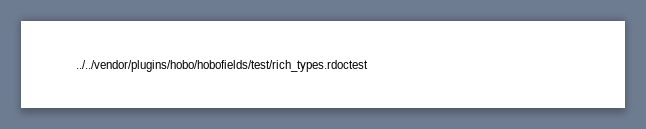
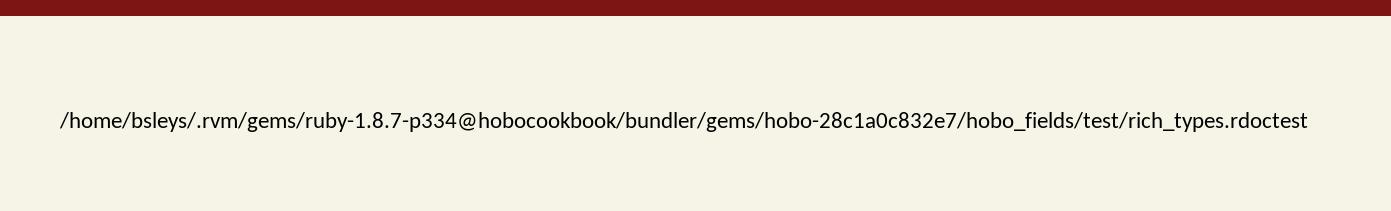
[76,60,368,72] ../../vendor/plugins/hobo/hobofields/test/rich_types.rdoctest -> [59,112,1308,132] /home/bsleys/.rvm/gems/ruby-1.8.7-p334@hobocookbook/bundler/gems/hobo-28c1a0c832e7/hobo_fields/test/rich_types.rdoctest

